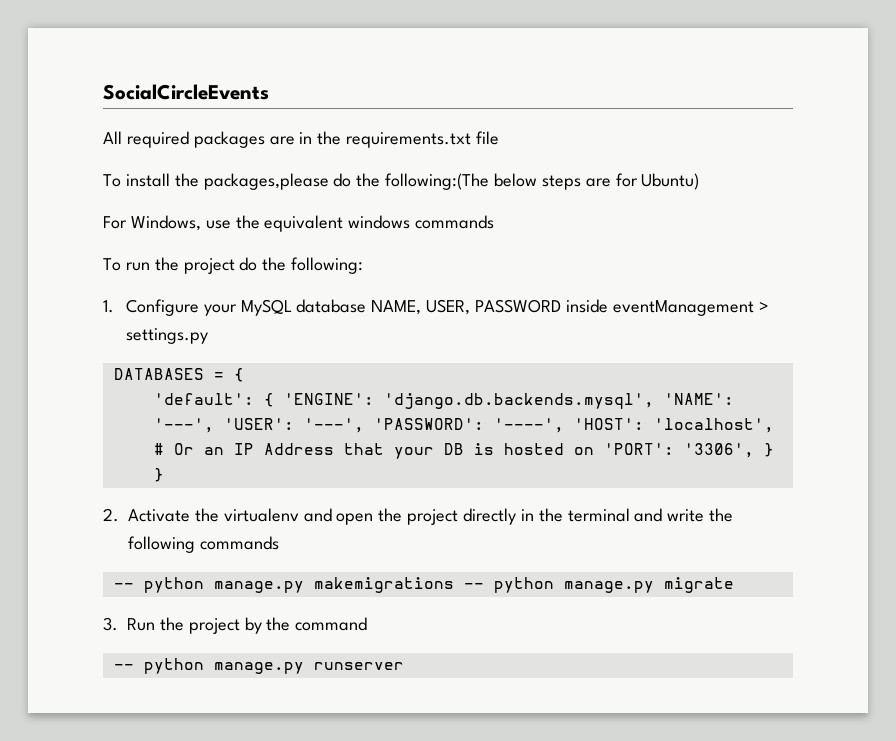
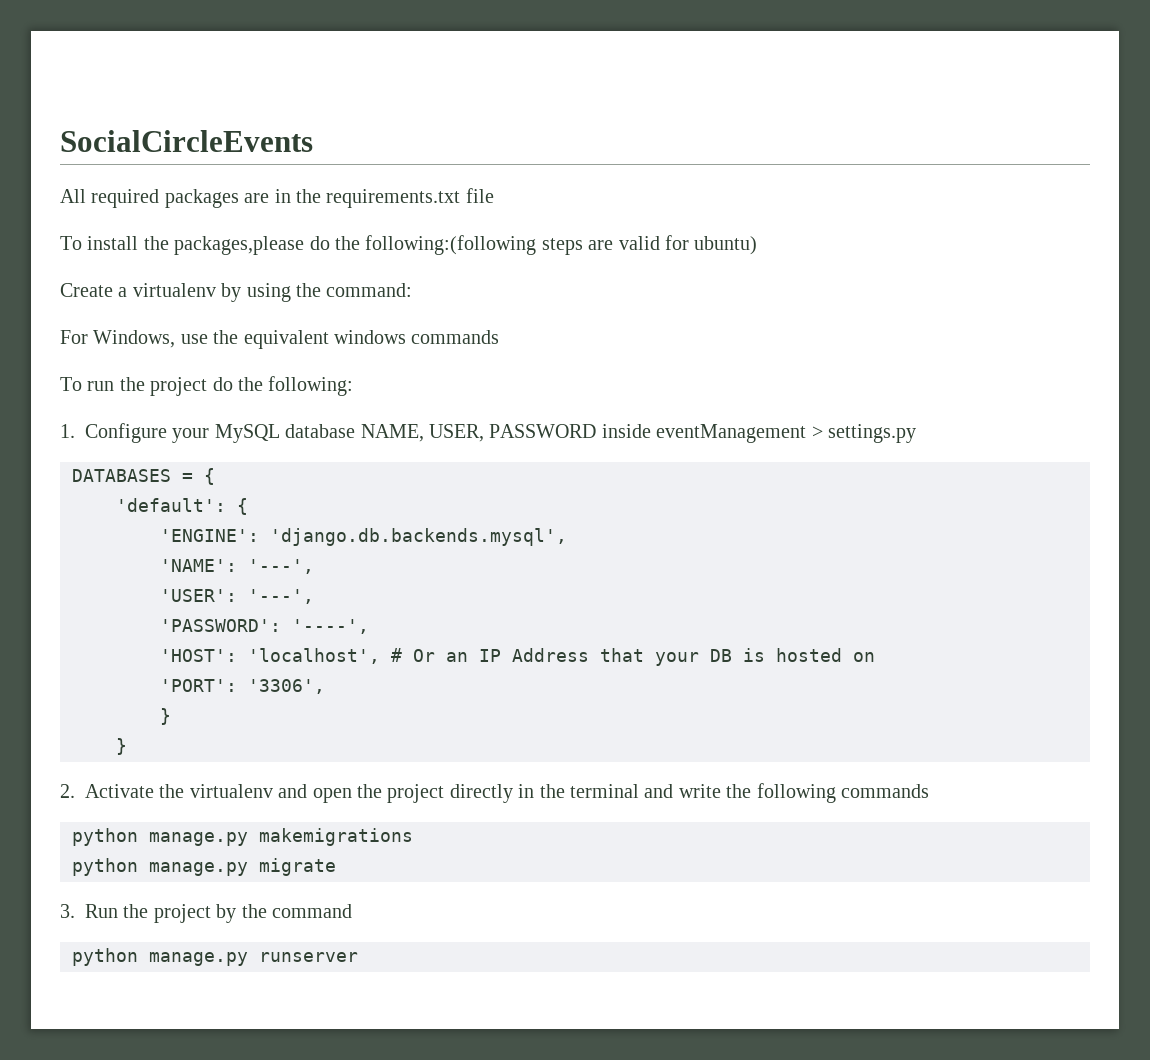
[385,173,700,190] following:(The below steps are for Ubuntu) -> [365,235,758,255] [60,283,413,302] following:(following steps are valid for ubuntu) // Create a virtualenv by using the command:
(274, 400) none -> (248, 506) //
(654, 401) none -> (567, 537) //
(214, 425) none -> (314, 566) //
(364, 425) none -> (314, 596) //
(564, 425) none -> (369, 626) //
(594, 451) none -> (875, 657) //
(754, 450) none -> (325, 686) //
[113,583,134,589] -- -> (929, 791) none
[463,583,484,589] -- -> (413, 837) //
[113,664,134,670] -- -> (352, 911) none

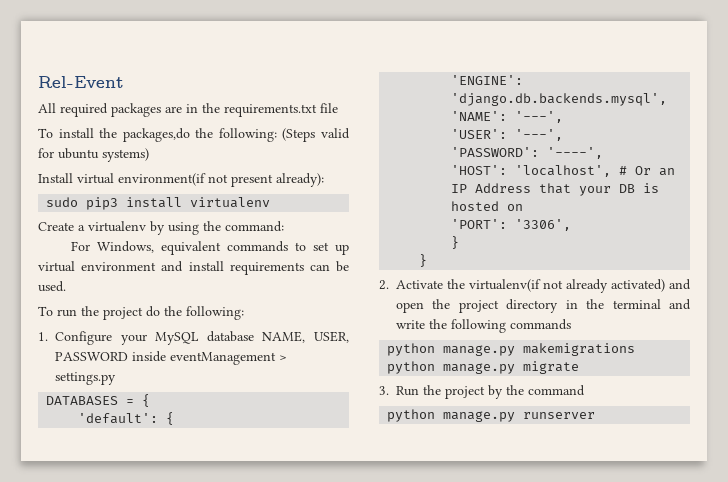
[60,130,313,152] SocialCircleEvents -> [38,76,124,88] Rel-Event
[174,235,758,255] packages,please do the following:(following steps are valid for ubuntu) -> [122,128,350,142] [38,148,149,162] [38,173,324,187] [46,197,271,210] packages,do the following: (Steps valid for ubuntu systems) // Install virtual environment(if not present already): // sudo pip3 install virtualenv
[180,330,500,349] use the equivalent windows commands -> [161,241,349,255] [38,261,349,275] [38,281,66,292] equivalent commands to set up virtual environment and install requirements can be used.
[189,784,273,798] virtualenv -> [469,279,665,293] virtualenv(if not already activated)
[449,784,513,803] directly -> [506,299,559,313] directory

